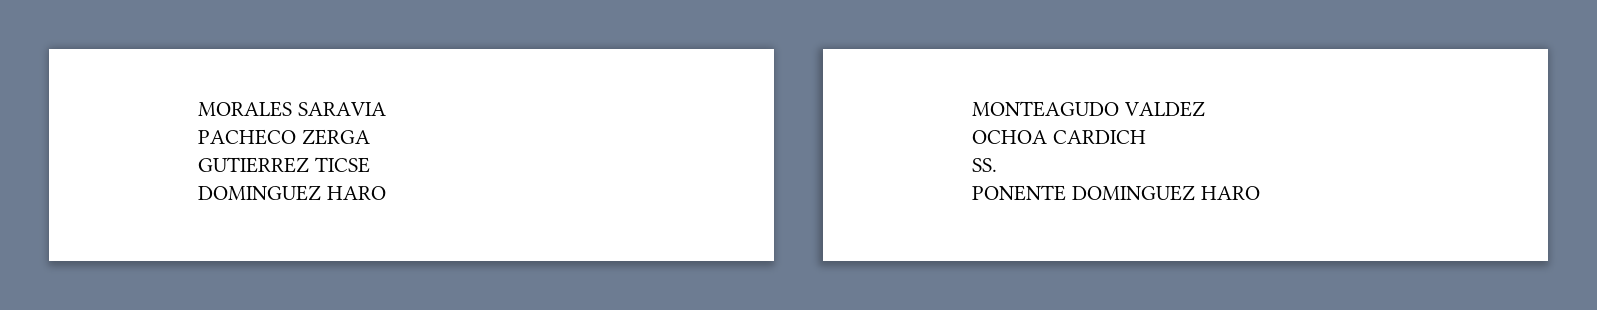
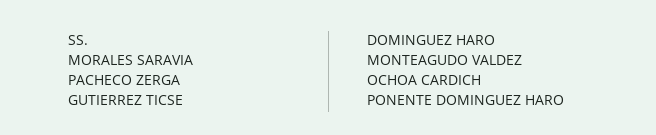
(198, 109) none -> [67,35,88,45] SS. //
[972,158,998,172] // SS. -> (481, 80) none

